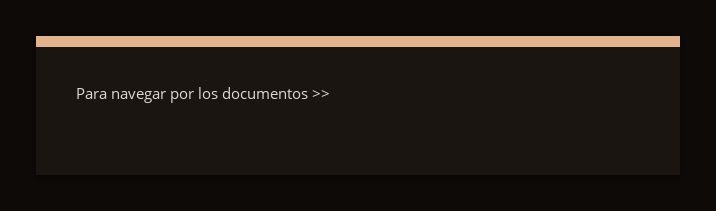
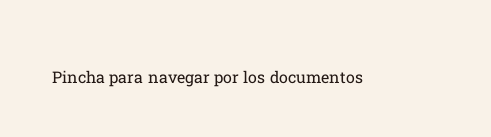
[76,88,107,99] Para -> [52,70,144,87] Pincha para
[312,90,331,99] >> -> (363, 77) none

